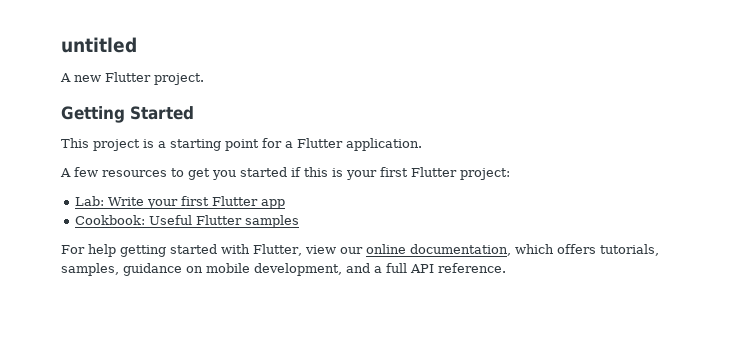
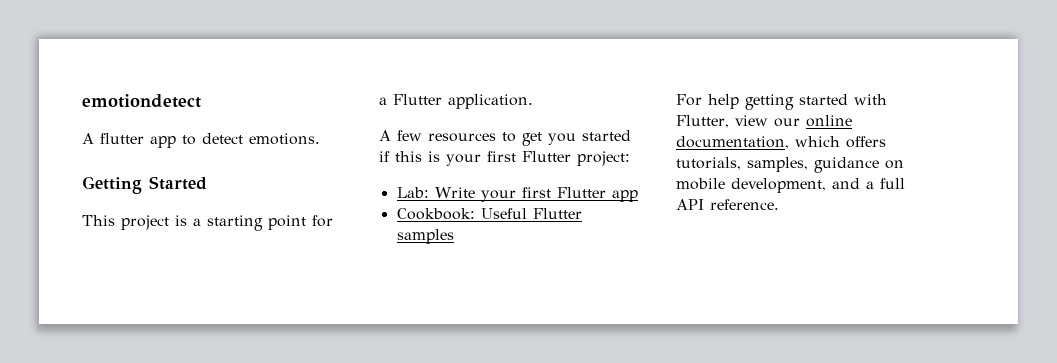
[61,37,137,53] [60,72,204,85] untitled // A new Flutter project. -> [82,94,201,108] [82,133,320,148] emotiondetect // A flutter app to detect emotions.

